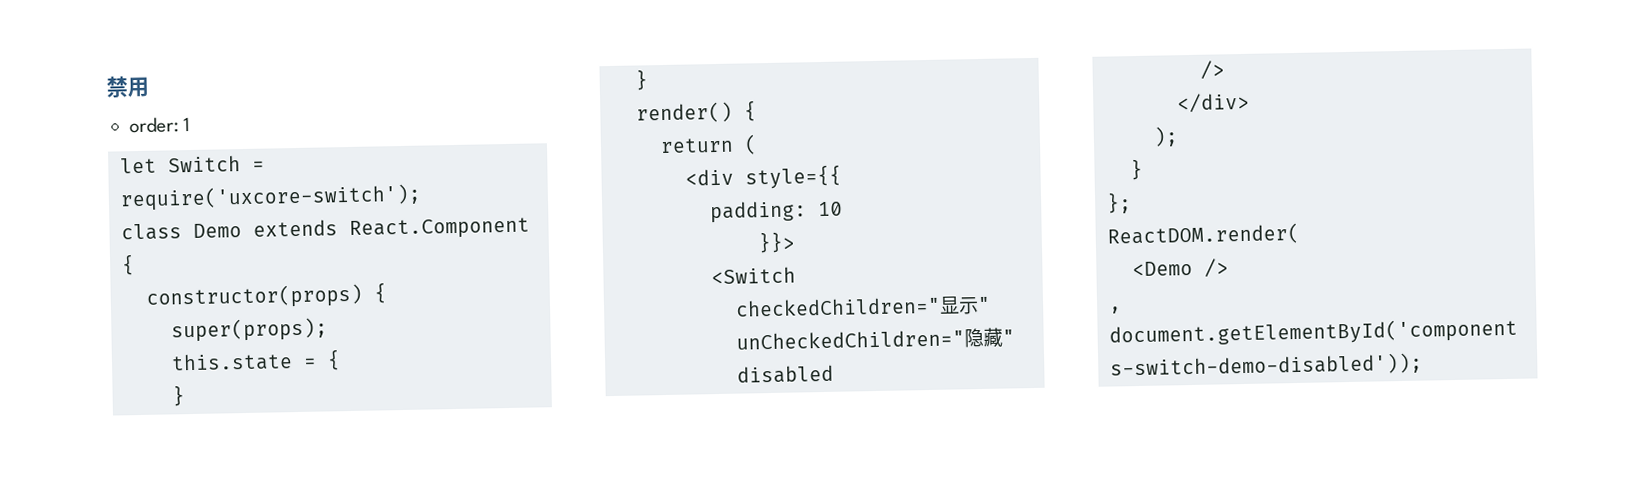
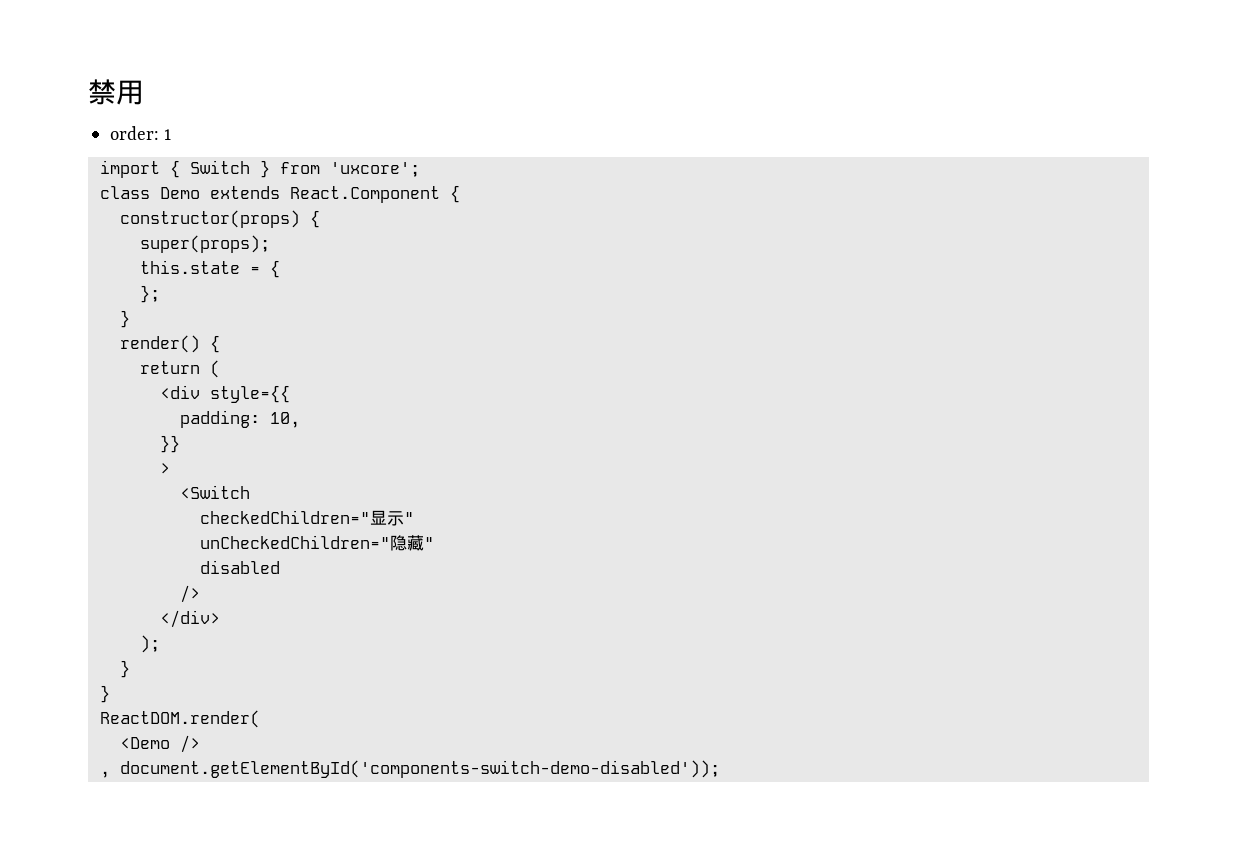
[120,155,265,174] [120,183,422,212] let Switch = require('uxcore-switch'); -> [100,160,420,178] import { Switch } from 'uxcore';
[172,385,185,407] } -> [140,285,160,303] };
[818,201,843,217] [758,231,796,254] 10 // }}> -> [270,412,300,428] [160,435,180,453] [160,463,170,474] 10, // }} // >
[1106,192,1132,214] }; -> [100,685,110,703] }

